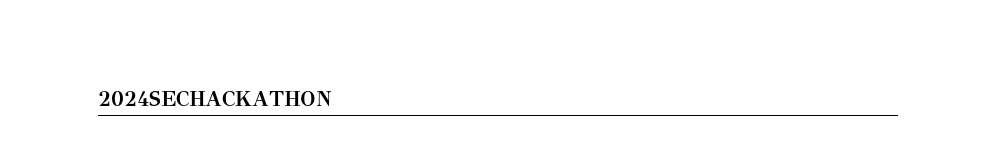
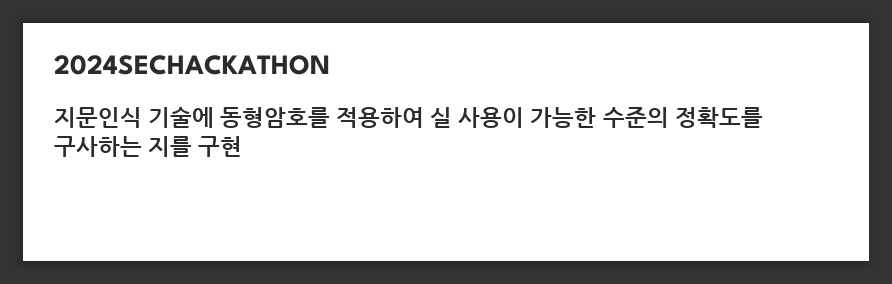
(332, 98) none -> [54,107,763,128] [54,136,243,157] // 지문인식 기술에 동형암호를 적용하여 실 사용이 가능한 수준의 정확도를 구사하는 지를 구현

